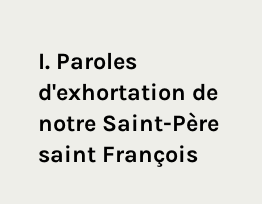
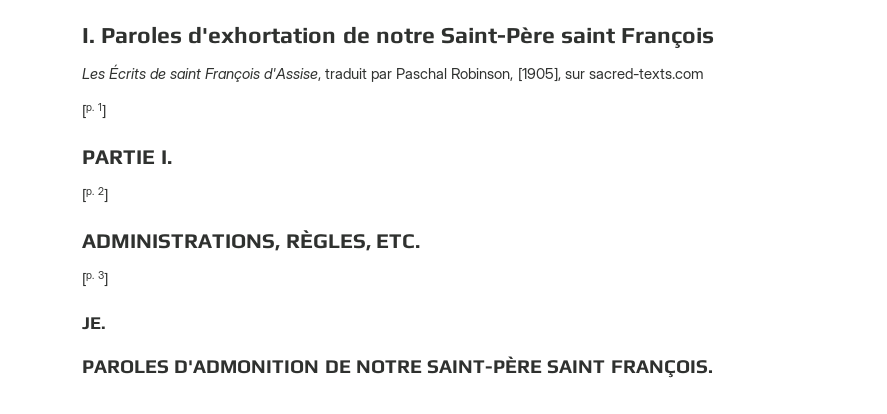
(199, 156) none -> [82,64,704,82] [82,103,107,119] [82,150,172,164] [82,187,109,203] [82,230,421,251] [82,271,109,287] [82,317,106,330] [82,356,713,378] // Les Écrits de saint François d'Assise, traduit par Paschal Robinson, [1905], sur sacred-texts.com // [p. 1] // PARTIE I. // [p. 2] // ADMINISTRATIONS, RÈGLES, ETC. // [p. 3] // JE. // PAROLES D'ADMONITION DE NOTRE SAINT-PÈRE SAINT FRANÇOIS.

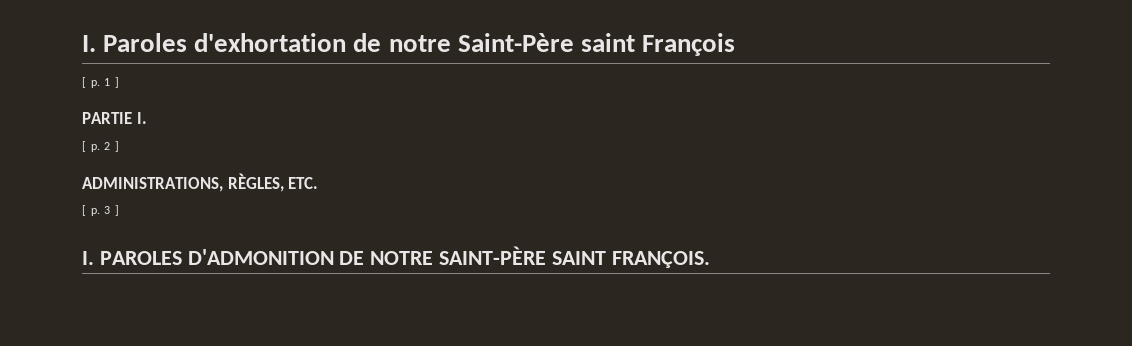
[82,64,704,82] [82,103,107,119] [82,150,172,164] [82,187,109,203] [82,230,421,251] [82,271,109,287] [82,317,106,330] Les Écrits de saint François d'Assise, traduit par Paschal Robinson, [1905], sur sacred-texts.com // [p. 1] // PARTIE I. // [p. 2] // ADMINISTRATIONS, RÈGLES, ETC. // [p. 3] // JE. // -> [82,77,119,88] [82,112,147,124] [82,141,119,152] [82,173,319,192] [82,205,119,216] [82,251,94,265] [ p. 1 ] // PARTIE I. // [ p. 2 ] // ADMINISTRATIONS, RÈGLES, ETC. // [ p. 3 ] // I.

